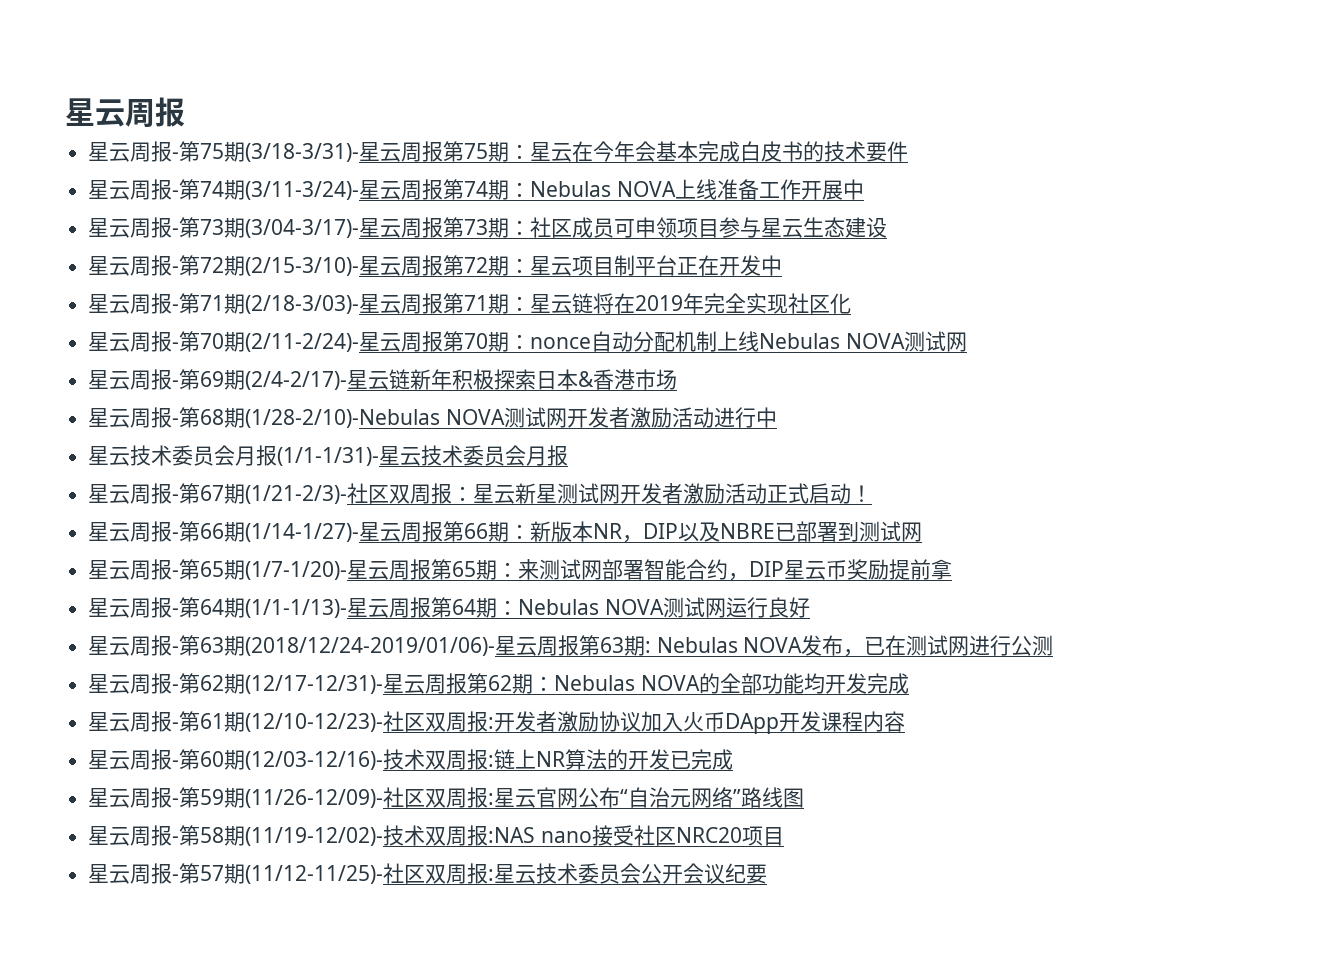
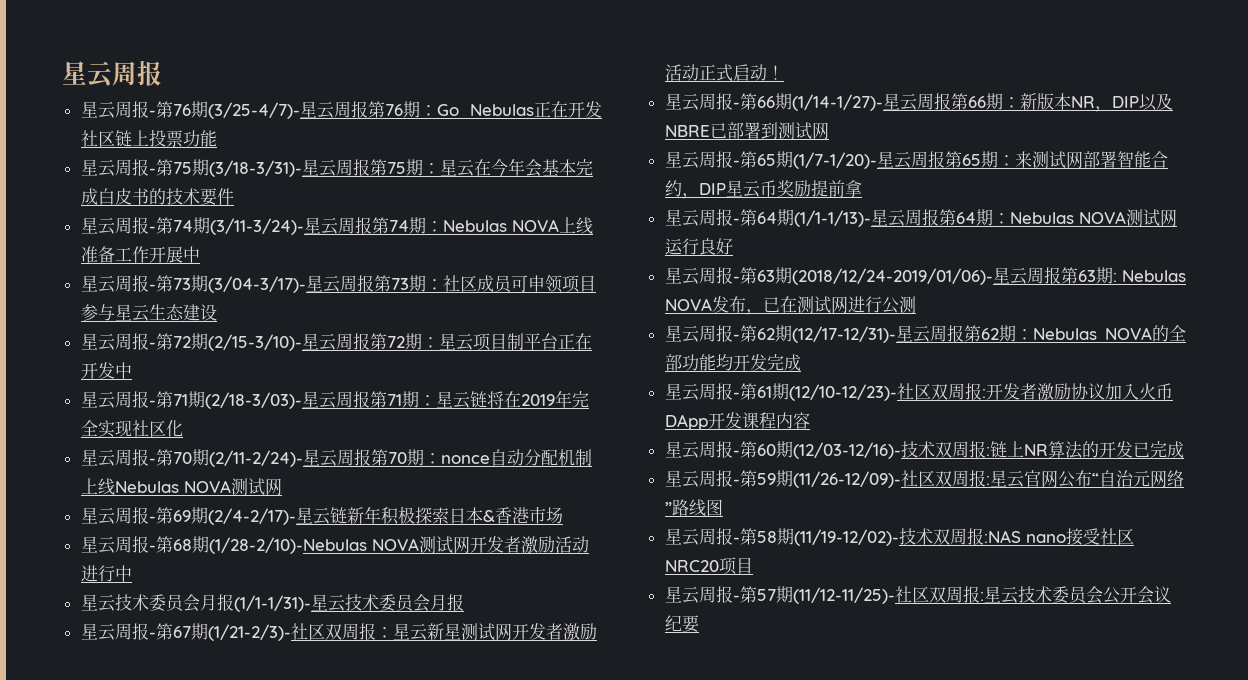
[65,97,185,127] 星云周报 -> [62,61,162,88] [80,101,602,119] [80,129,217,147] 星云周报 // 星云周报-第76期(3/25-4/7)-星云周报第76期：Go Nebulas正在开发社区链上投票功能

